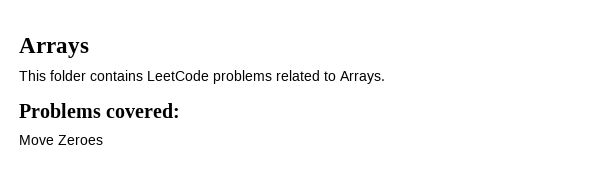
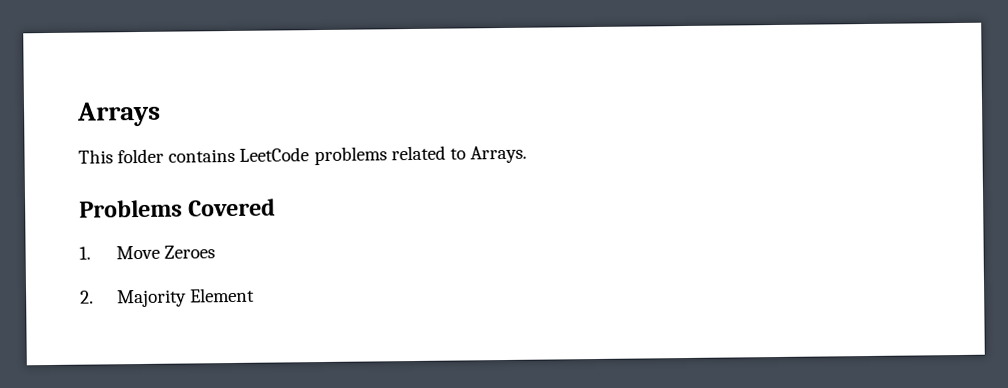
[106,103,181,118] covered: // -> [188,198,277,217] [79,246,91,260] Covered // 1.
(103, 140) none -> [80,287,256,308] // 2. Majority Element

